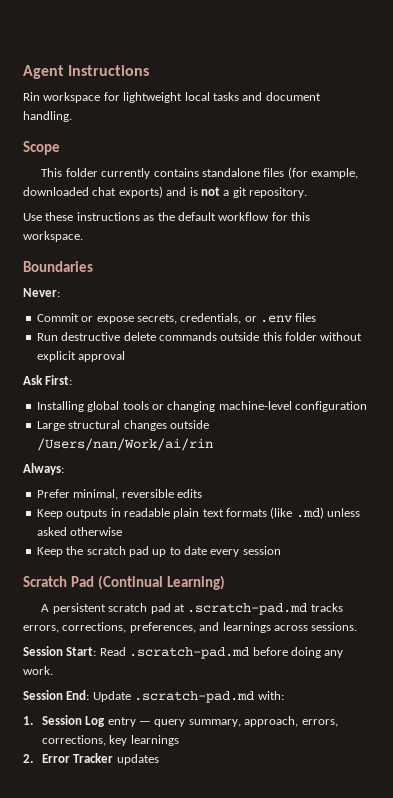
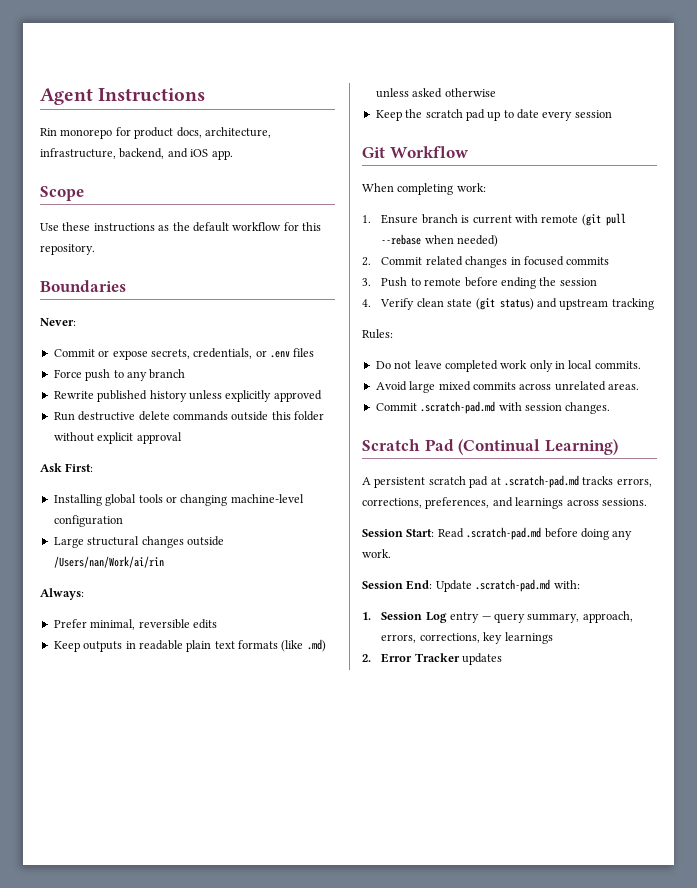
[43,92,321,103] [23,111,72,122] [23,141,60,155] [41,167,359,179] [23,186,307,198] workspace for lightweight local tasks and document handling. // Scope // This folder currently contains standalone files (for example, downloaded chat exports) and is not a git repository. -> [60,127,271,139] [40,148,233,160] [40,186,84,201] monorepo for product docs, architecture, infrastructure, backend, and iOS app. // Scope
[23,231,83,242] workspace. -> [40,244,95,255] repository.
(317, 317) none -> [53,369,186,381] [53,390,322,402] // Force push to any branch // Rewrite published history unless explicitly approved
(281, 550) none -> [362,146,469,158] [362,183,486,195] [362,213,626,226] [381,234,499,247] [362,256,610,268] [362,277,597,289] [362,298,654,310] [362,329,393,339] [375,360,641,372] [375,381,639,393] [375,401,611,414] // Git Workflow // When completing work: // 1. Ensure branch is current with remote (git pull --rebase when needed) // 2. Commit related changes in focused commits // 3. Push to remote before ending the session // 4. Verify clean state (git status) and upstream tracking // Rules: // Do not leave completed work only in local commits. // Avoid large mixed commits across unrelated areas. // Commit .scratch-pad.md with session changes.

